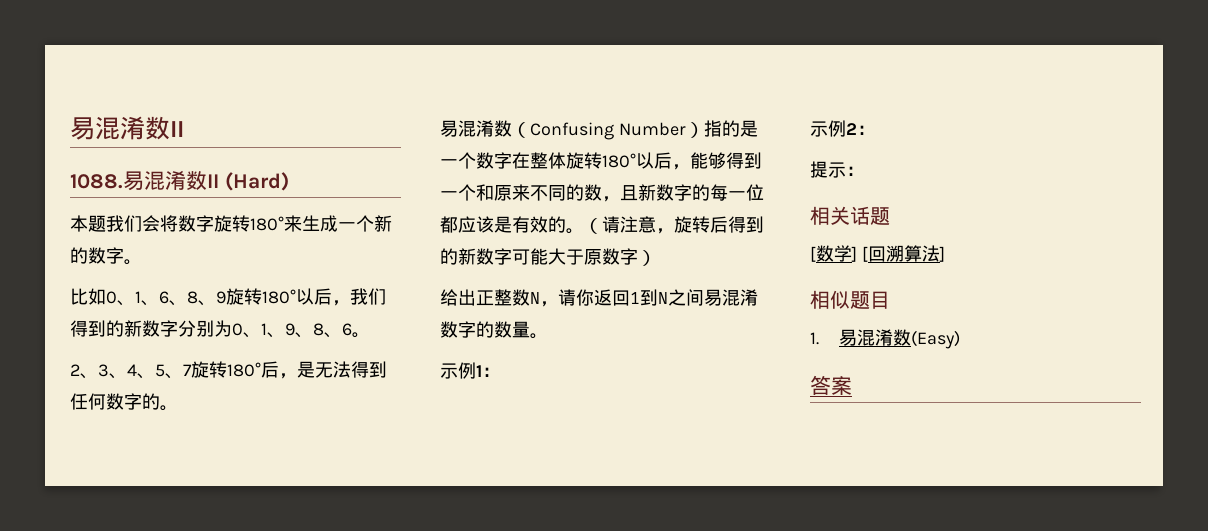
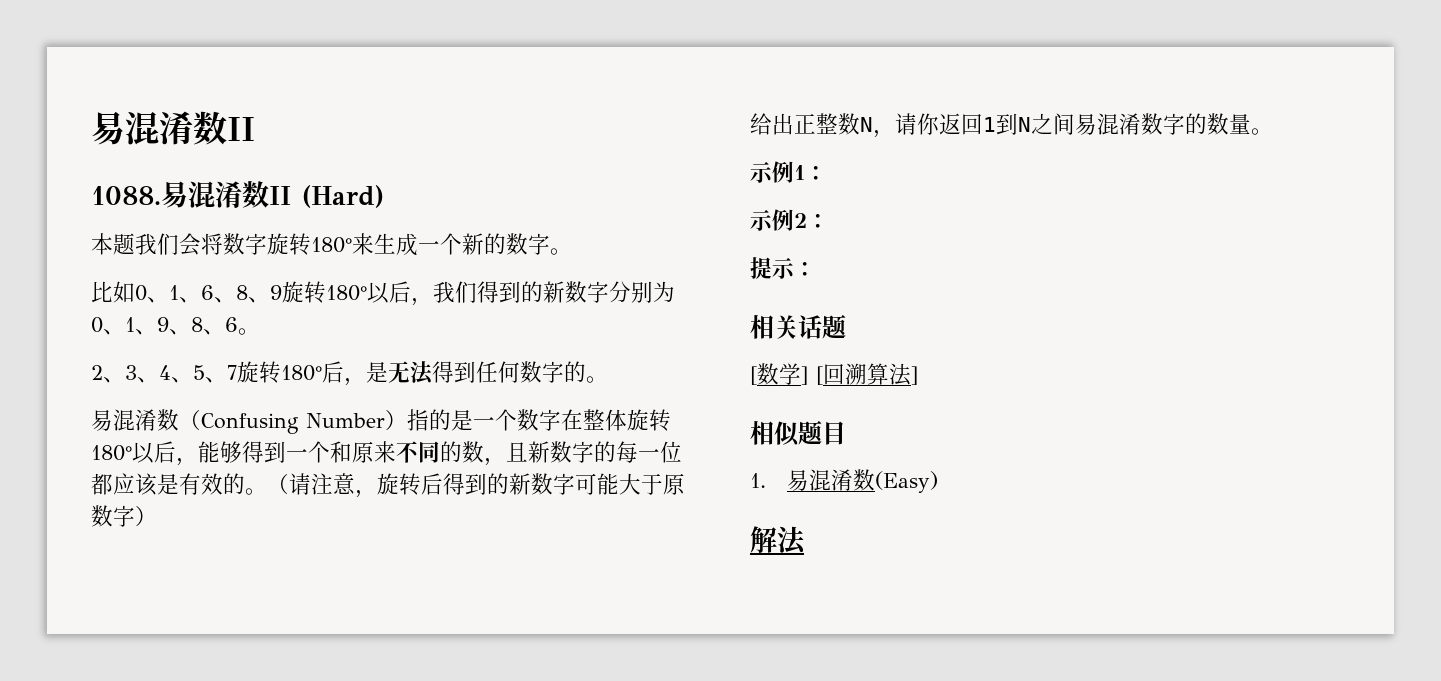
[810,375,852,395] 答案 -> [750,526,807,555] 解法

